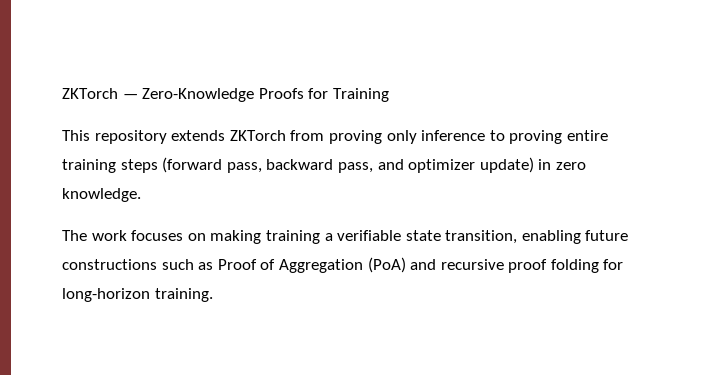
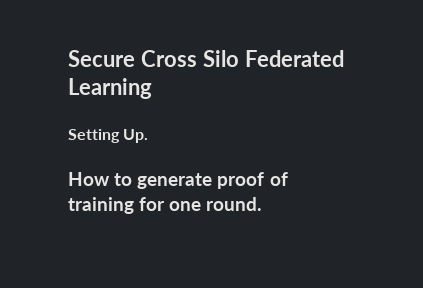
[62,88,389,102] [62,130,608,144] [62,157,586,173] [62,188,141,202] [62,230,629,244] [62,257,624,273] [62,288,213,302] ZKTorch — Zero-Knowledge Proofs for Training // This repository extends ZKTorch from proving only inference to proving entire training steps (forward pass, backward pass, and optimizer update) in zero knowledge. // The work focuses on making training a verifiable state transition, enabling future constructions such as Proof of Aggregation (PoA) and recursive proof folding for long-horizon training. -> [68,50,344,67] [68,78,152,99] [68,129,149,143] [68,172,288,189] [68,197,263,214] Secure Cross Silo Federated Learning // Setting Up. // How to generate proof of training for one round.

